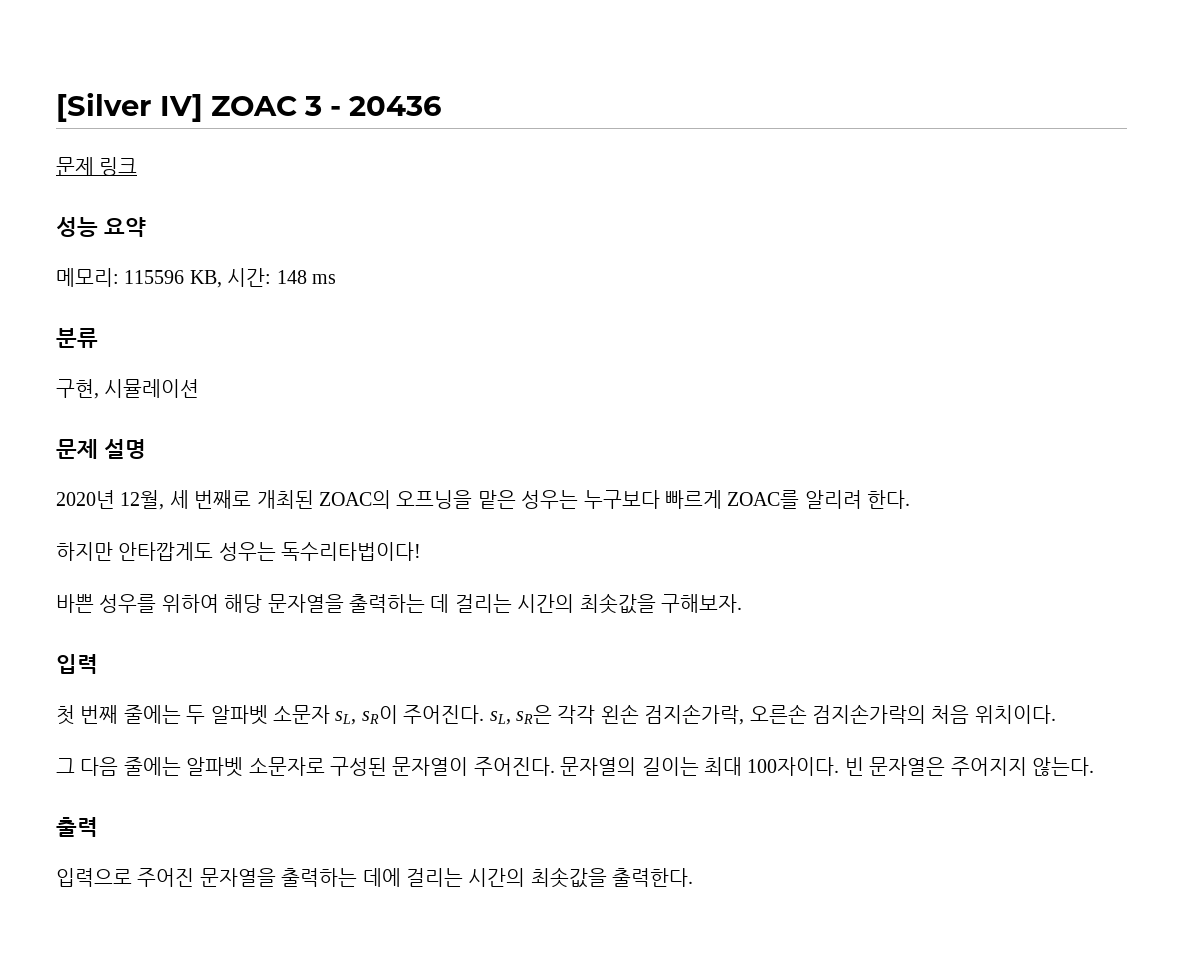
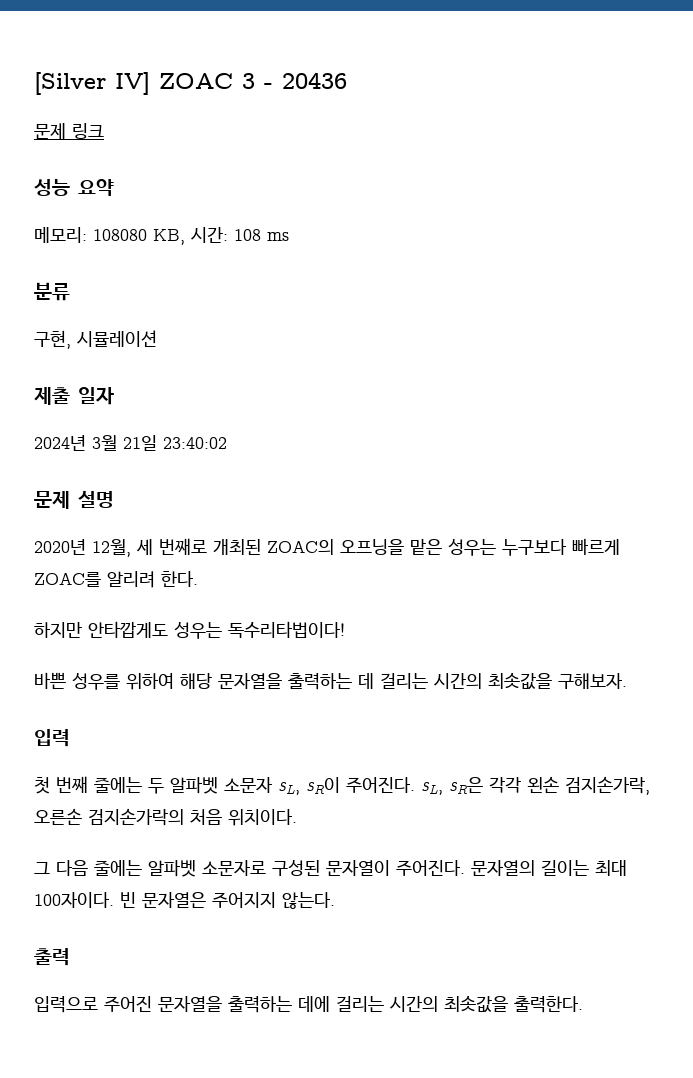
[124,270,185,284] 115596 -> [93,229,147,241] 108080
[276,270,307,284] 148 -> [234,229,261,241] 108
(200, 388) none -> [34,387,114,405] [34,435,227,451] // 제출 일자 // 2024년 3월 21일 23:40:02

